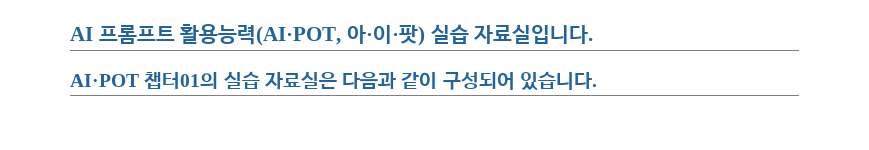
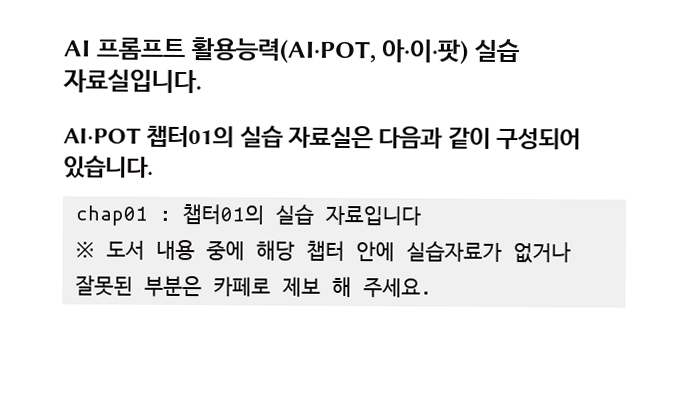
(597, 80) none -> [74,203,421,226] [74,239,571,264] [74,275,432,298] // chap01 : 챕터01의 실습 자료입니다 // ※ 도서 내용 중에 해당 챕터 안에 실습자료가 없거나 잘못된 부분은 카페로 제보 해 주세요.

